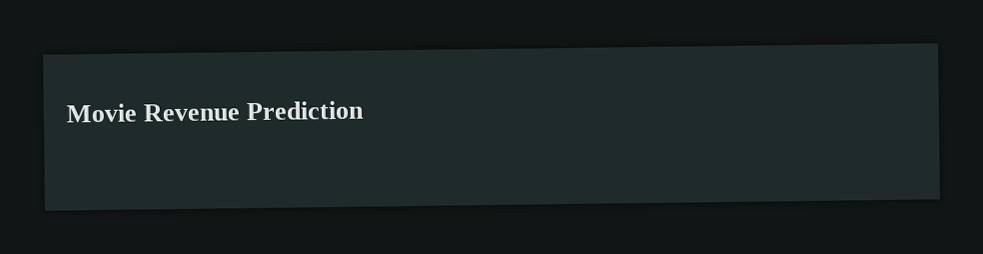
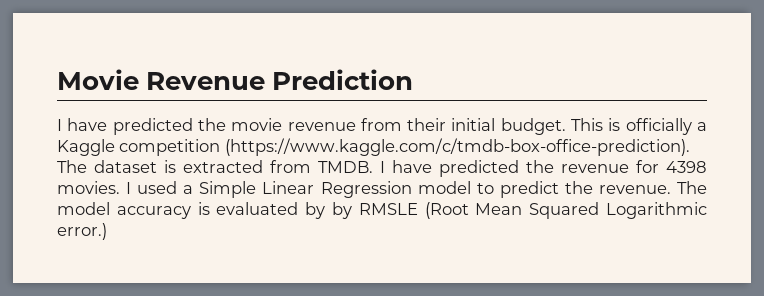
(365, 110) none -> [57,118,707,135] [57,138,690,156] [57,160,707,177] [57,181,707,198] [57,202,707,219] [57,223,107,240] // I have predicted the movie revenue from their initial budget. This is officially a Kaggle competition (https://www.kaggle.com/c/tmdb-box-office-prediction). The dataset is extracted from TMDB. I have predicted the revenue for 4398 movies. I used a Simple Linear Regression model to predict the revenue. The model accuracy is evaluated by by RMSLE (Root Mean Squared Logarithmic error.)

